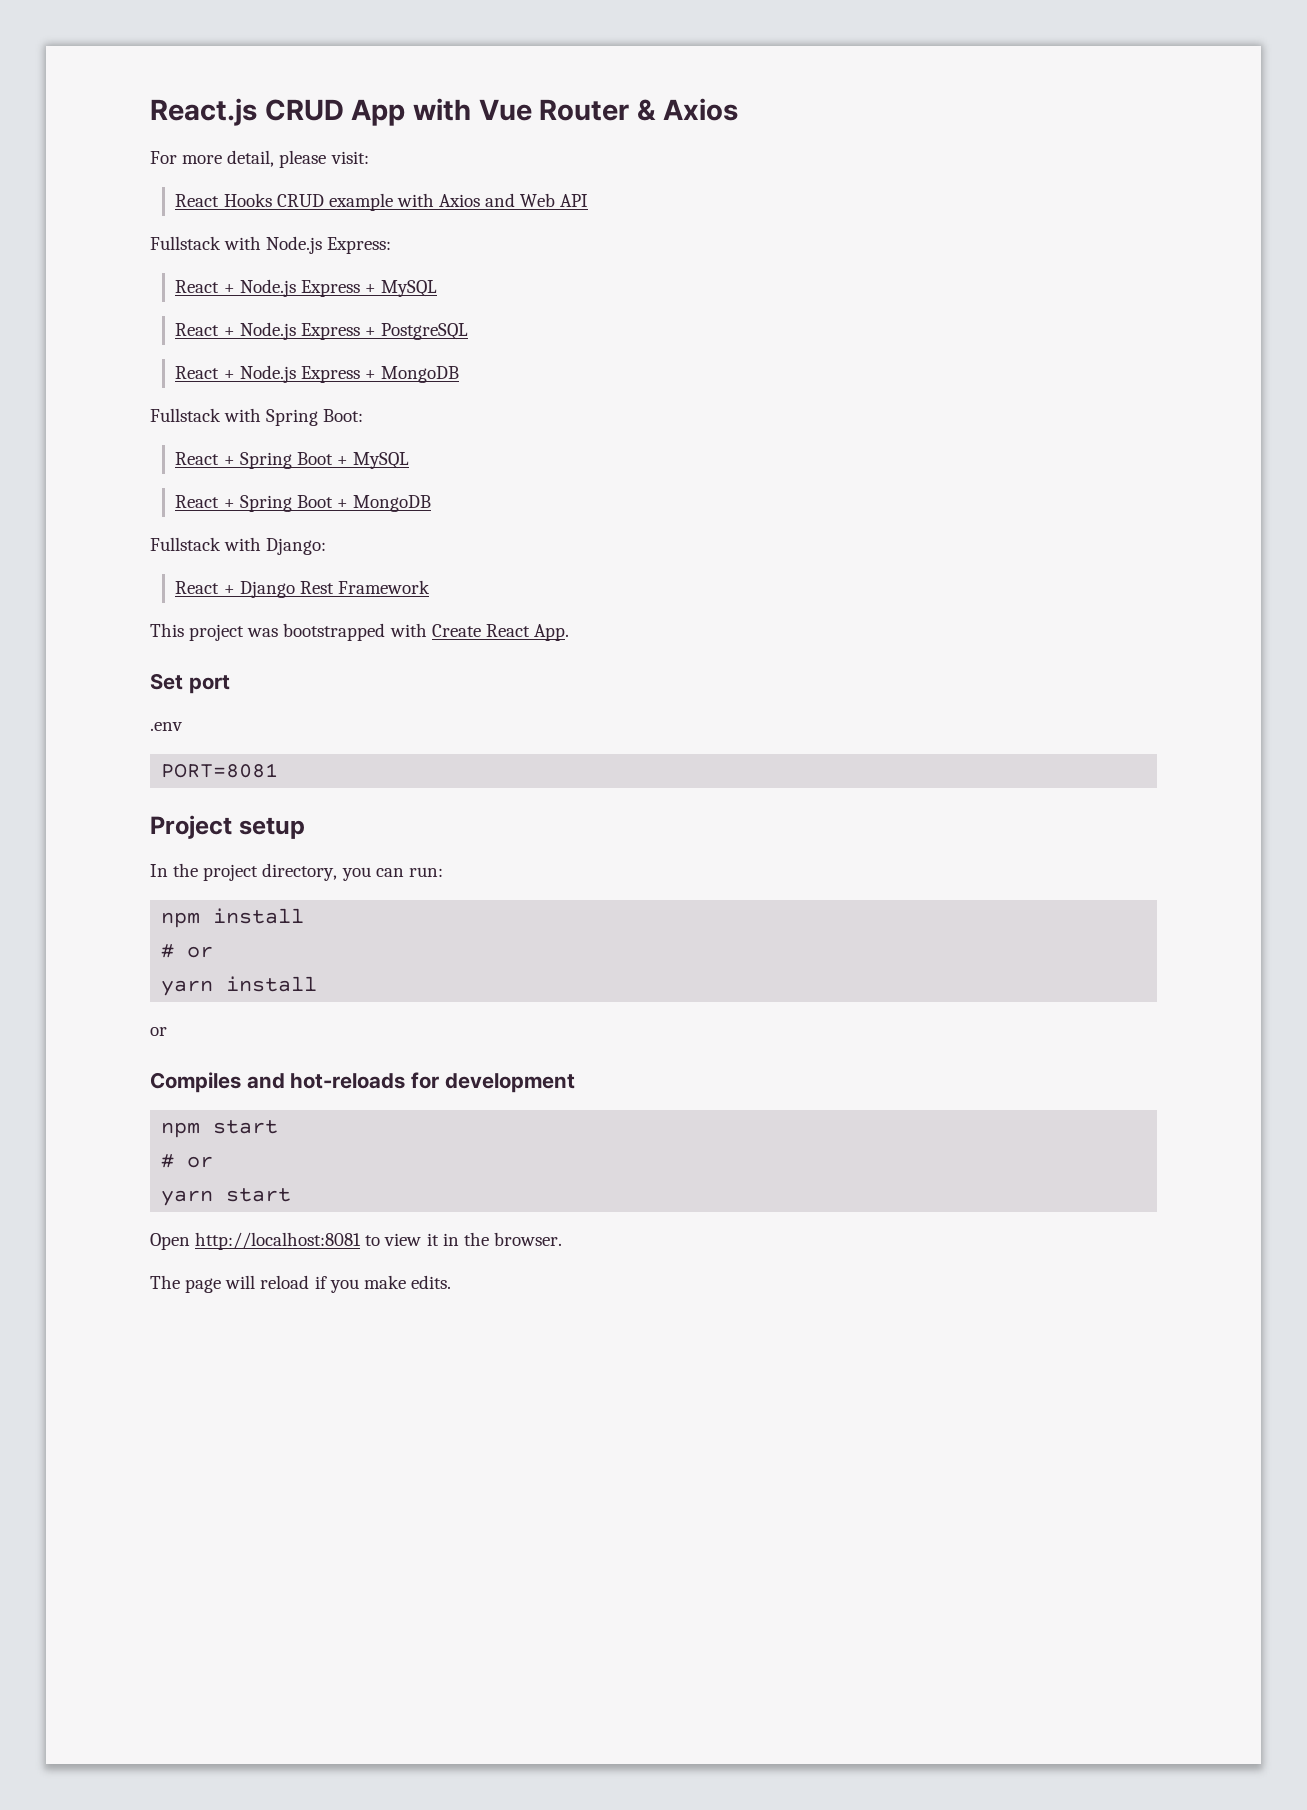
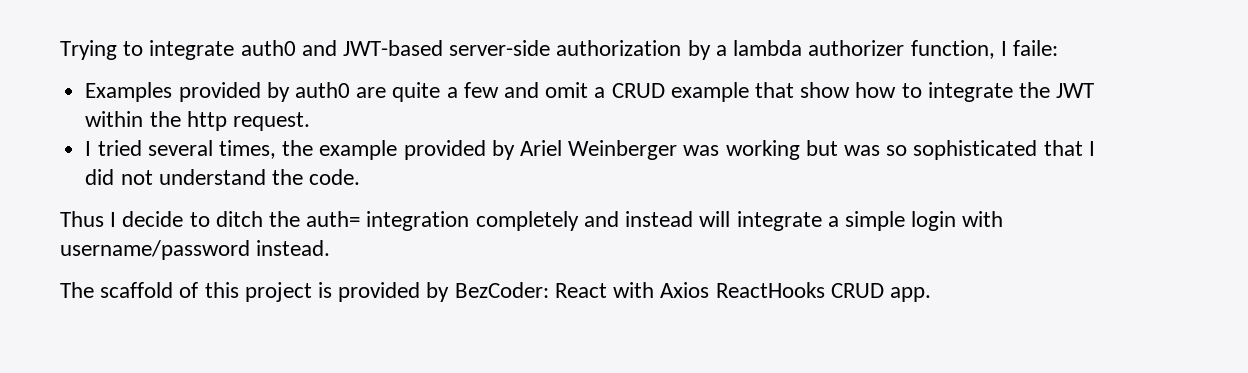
[150,98,738,126] [150,150,369,168] [175,193,589,211] [150,236,392,254] [175,279,438,297] [175,322,469,340] [175,365,460,383] [150,408,364,426] [175,452,410,469] [175,495,432,512] [150,537,327,555] [175,580,430,598] [150,623,569,641] [150,673,230,694] [150,722,183,731] [161,763,279,778] [150,815,305,839] [150,863,443,881] [161,908,305,928] [161,944,214,958] [161,976,318,996] [150,1027,167,1036] [150,1072,575,1093] [161,1120,279,1138] [161,1154,214,1168] [161,1188,292,1206] [150,1232,562,1250] [150,1275,451,1293] React.js CRUD App with Vue Router & Axios // For more detail, please visit: // React Hooks CRUD example with Axios and Web API // Fullstack with Node.js Express: // React + Node.js Express + MySQL // React + Node.js Express + PostgreSQL // React + Node.js Express + MongoDB // Fullstack with Spring Boot: // React + Spring Boot + MySQL // React + Spring Boot + MongoDB // Fullstack with Django: // React + Django Rest Framework // This project was bootstrapped with Create React App. // Set port // .env // PORT=8081 // Project setup // In the project directory, you can run: // npm install // # or // yarn install // or // Compiles and hot-reloads for development // npm start // # or // yarn start // Open http://localhost:8081 to view it in the browser. // The page will reload if you make edits. -> [60,40,1058,60] [85,82,1095,102] [85,111,310,131] [85,140,1095,160] [85,169,361,185] [60,211,1004,231] [60,240,331,260] [60,282,931,302] Trying to integrate auth0 and JWT-based server-side authorization by a lambda authorizer function, I faile: // Examples provided by auth0 are quite a few and omit a CRUD example that show how to integrate the JWT within the http request. // I tried several times, the example provided by Ariel Weinberger was working but was so sophisticated that I did not understand the code. // Thus I decide to ditch the auth= integration completely and instead will integrate a simple login with username/password instead. // The scaffold of this project is provided by BezCoder: React with Axios ReactHooks CRUD app.

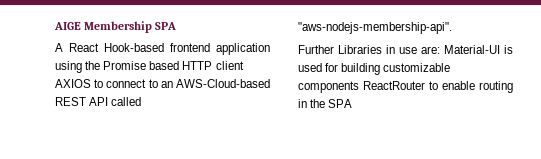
[60,40,1058,60] [85,82,1095,102] [85,111,310,131] [85,140,1095,160] [85,169,361,185] [60,211,1004,231] [60,240,331,260] [60,282,931,302] Trying to integrate auth0 and JWT-based server-side authorization by a lambda authorizer function, I faile: // Examples provided by auth0 are quite a few and omit a CRUD example that show how to integrate the JWT within the http request. // I tried several times, the example provided by Ariel Weinberger was working but was so sophisticated that I did not understand the code. // Thus I decide to ditch the auth= integration completely and instead will integrate a simple login with username/password instead. // The scaffold of this project is provided by BezCoder: React with Axios ReactHooks CRUD app. -> [54,21,177,33] [55,43,270,55] [55,61,244,73] [55,79,270,88] [55,97,142,106] [298,22,452,34] [298,45,513,54] [298,63,451,75] [298,81,513,93] [298,99,353,108] AIGE Membership SPA // A React Hook-based frontend application using the Promise based HTTP client AXIOS to connect to an AWS-Cloud-based REST API called "aws-nodejs-membership-api". // Further Libraries in use are: Material-UI is used for building customizable components ReactRouter to enable routing in the SPA

